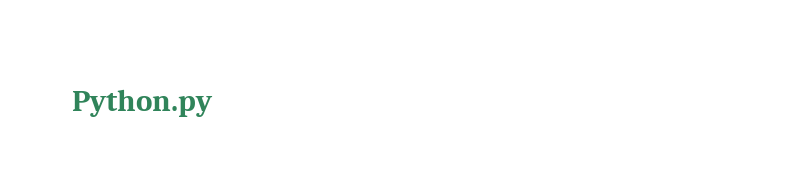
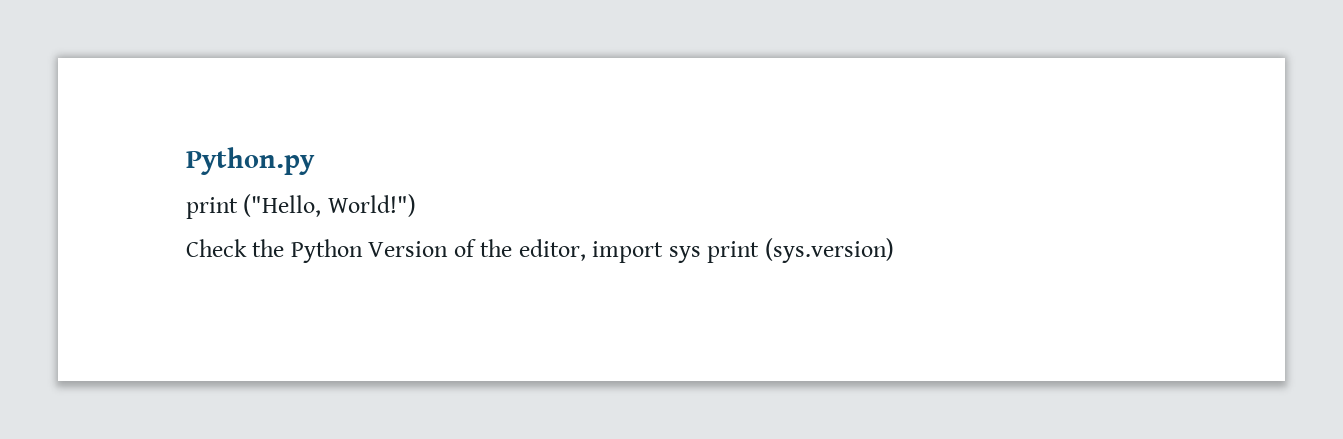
(213, 103) none -> [186,194,416,219] [186,238,894,263] // print ("Hello, World!") // Check the Python Version of the editor, import sys print (sys.version)

